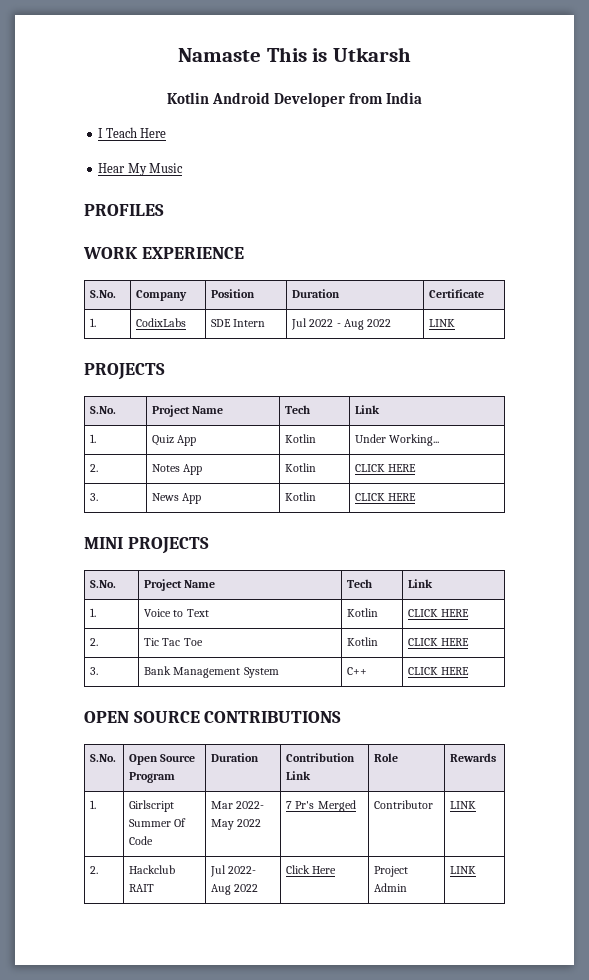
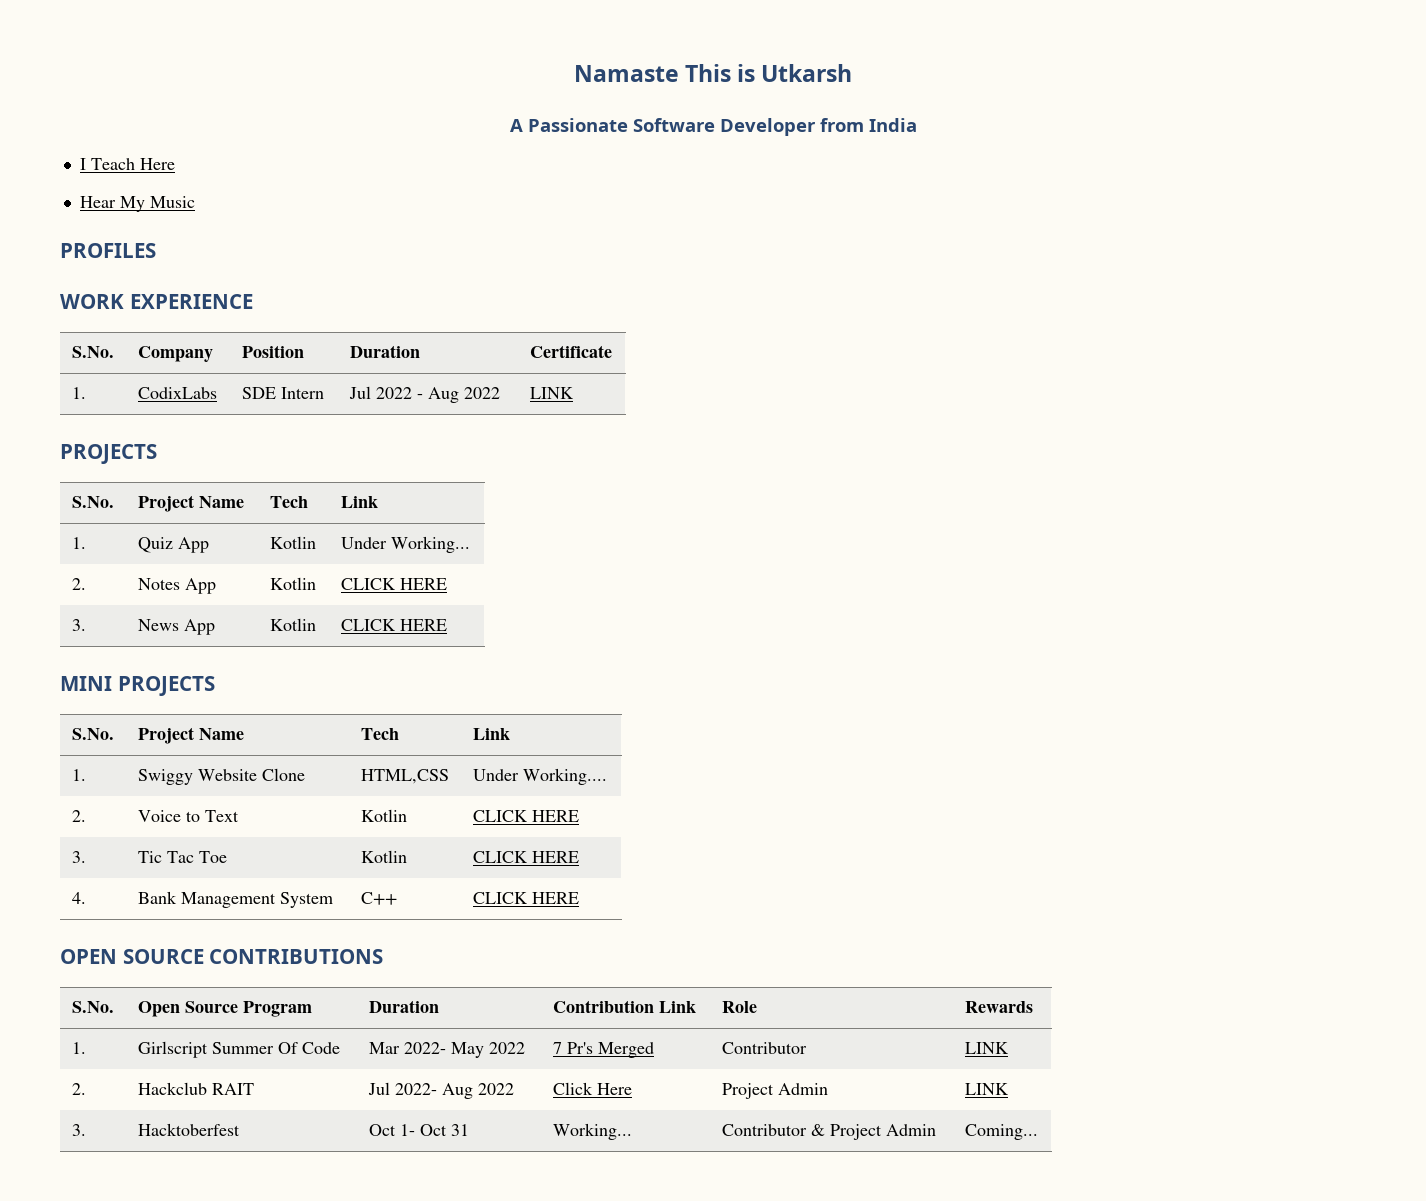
[166,92,270,104] Kotlin Android -> [509,118,715,132] A Passionate Software
(97, 612) none -> [137,768,305,785] [360,769,449,784] [472,768,607,785] [71,810,86,822] | Swiggy Website Clone | HTML,CSS | Under Working.... // 2.
[90,638,99,646] 2. -> [71,851,86,863] 3.
[90,667,99,675] 3. -> [71,892,86,904] 4.
(477, 870) none -> [71,1124,86,1136] [137,1123,240,1136] [368,1124,469,1136] [552,1123,632,1140] [721,1124,936,1140] [964,1124,1038,1140] // 3. | Hacktoberfest | Oct 1- Oct 31 | Working... | Contributor & Project Admin | Coming...

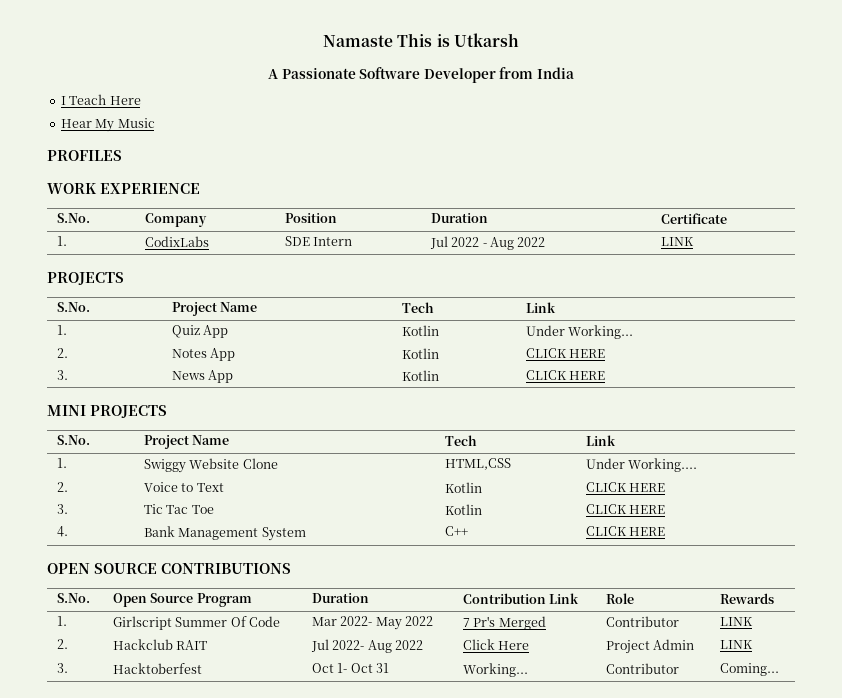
[810,1124,936,1140] & Project Admin -> (679, 668) none

